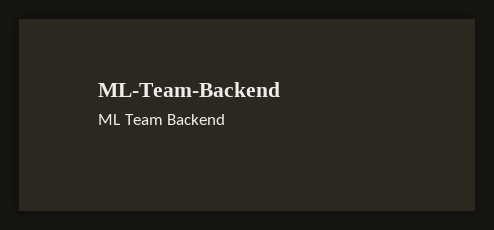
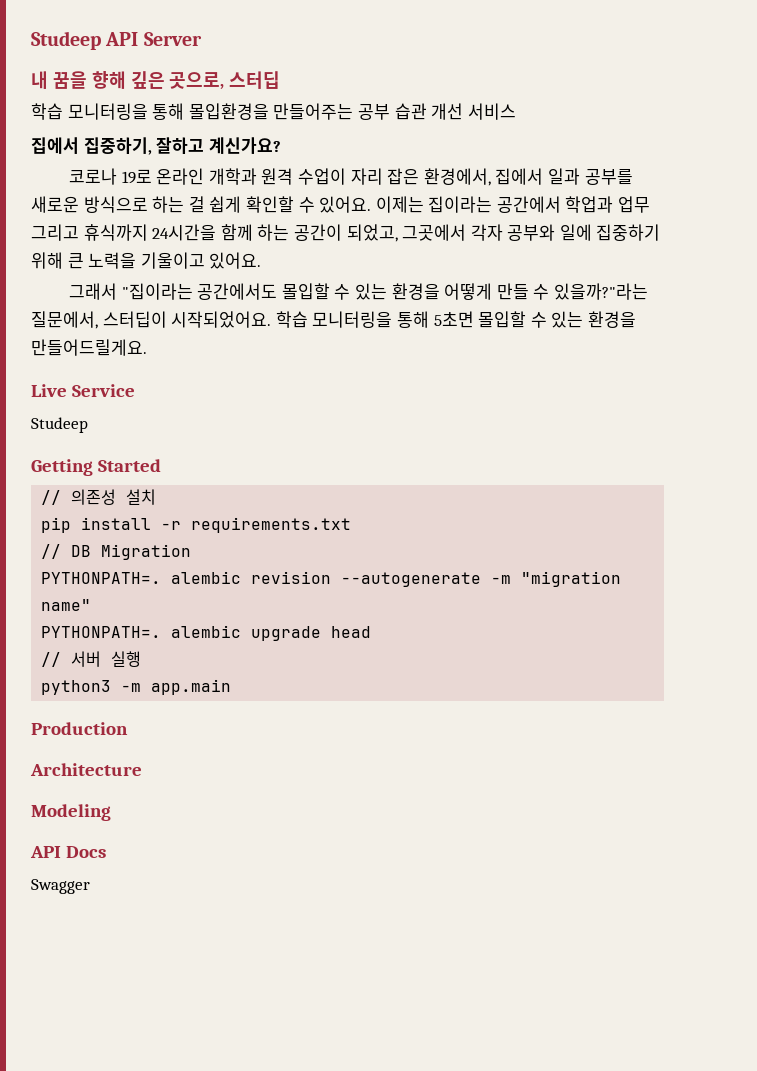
[98,82,280,97] [98,114,226,125] ML-Team-Backend // ML Team Backend -> [31,31,202,50] [31,71,281,90] [31,103,516,120] [31,137,281,155] [69,168,633,186] [31,196,651,213] [31,224,661,242] [31,252,262,269] [69,283,649,300] [31,311,636,329] [31,339,147,356] [31,384,135,397] [31,417,88,433] [31,459,161,476] [41,489,157,505] [41,517,352,533] [41,544,192,560] [41,571,622,587] [41,599,92,611] [41,625,372,641] [41,651,142,667] [41,679,232,695] [31,722,128,735] [30,763,142,776] [31,804,111,821] [30,846,106,858] [31,879,90,894] Studeep API Server // 내 꿈을 향해 깊은 곳으로, 스터딥 // 학습 모니터링을 통해 몰입환경을 만들어주는 공부 습관 개선 서비스 // 집에서 집중하기, 잘하고 계신가요? // 코로나 19로 온라인 개학과 원격 수업이 자리 잡은 환경에서, 집에서 일과 공부를 새로운 방식으로 하는 걸 쉽게 확인할 수 있어요. 이제는 집이라는 공간에서 학업과 업무 그리고 휴식까지 24시간을 함께 하는 공간이 되었고, 그곳에서 각자 공부와 일에 집중하기 위해 큰 노력을 기울이고 있어요. // 그래서 "집이라는 공간에서도 몰입할 수 있는 환경을 어떻게 만들 수 있을까?"라는 질문에서, 스터딥이 시작되었어요. 학습 모니터링을 통해 5초면 몰입할 수 있는 환경을 만들어드릴게요. // Live Service // Studeep // Getting Started // // 의존성 설치 // pip install -r requirements.txt // // DB Migration // PYTHONPATH=. alembic revision --autogenerate -m "migration name" // PYTHONPATH=. alembic upgrade head // // 서버 실행 // python3 -m app.main // Production // Architecture // Modeling // API Docs // Swagger

